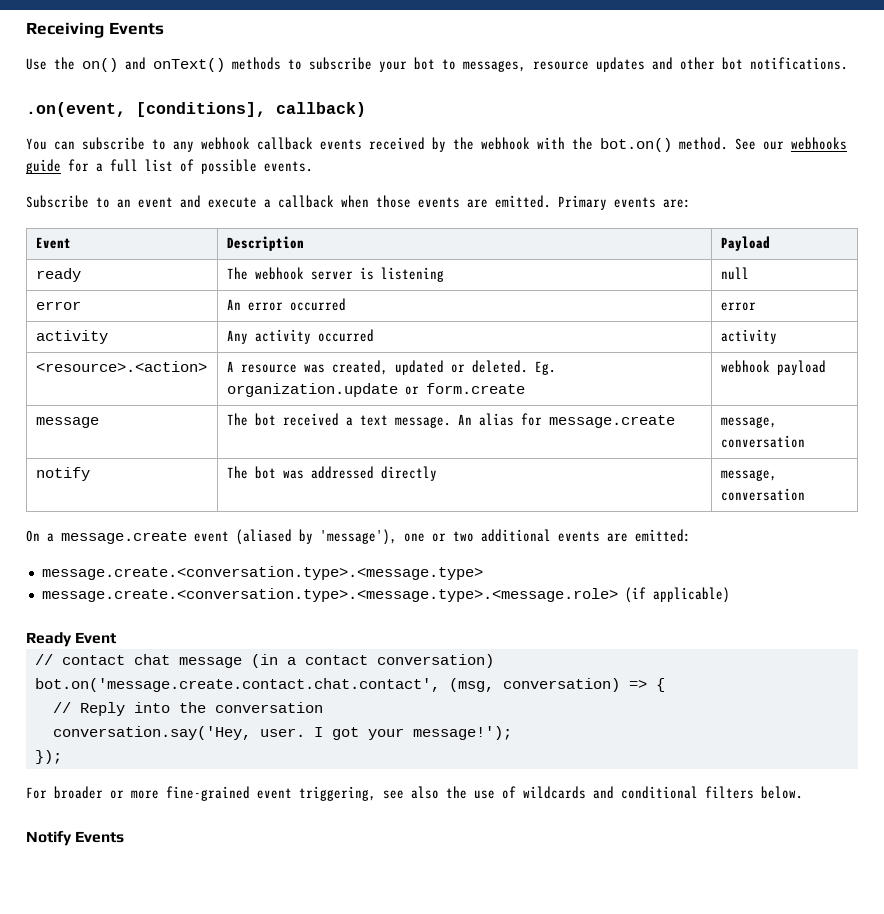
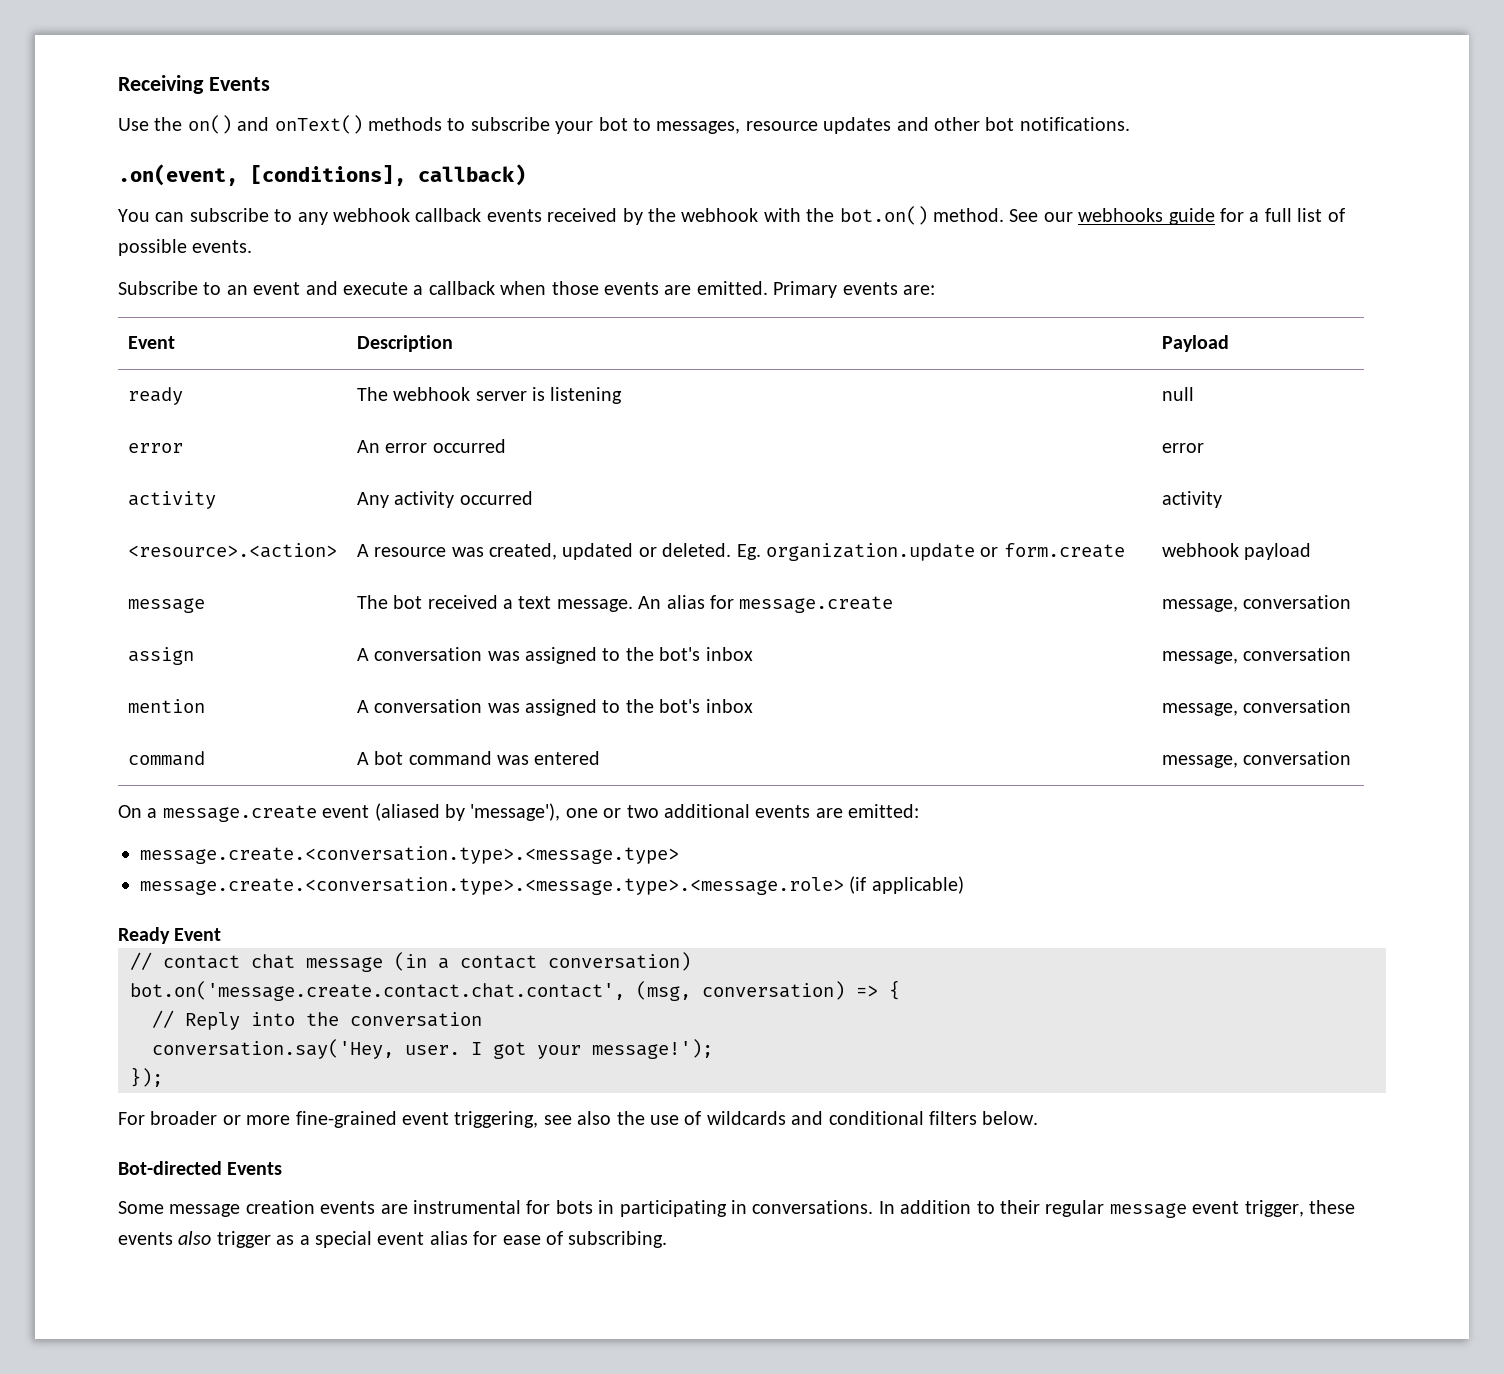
[35,467,90,481] [226,466,437,481] notify | The bot was addressed directly -> [127,647,194,665] [356,647,753,664] [1161,647,1352,664] [127,699,205,713] [356,699,753,716] [1161,699,1352,716] [127,751,205,766] [356,751,601,765] assign | A conversation was assigned to the bot's inbox | message, conversation // mention | A conversation was assigned to the bot's inbox | message, conversation // command | A bot command was entered
[26,831,125,846] Notify Events -> [118,1161,283,1175] [118,1200,1355,1218] [118,1231,668,1248] Bot-directed Events // Some message creation events are instrumental for bots in participating in conversations. In addition to their regular message event trigger, these events also trigger as a special event alias for ease of subscribing.

